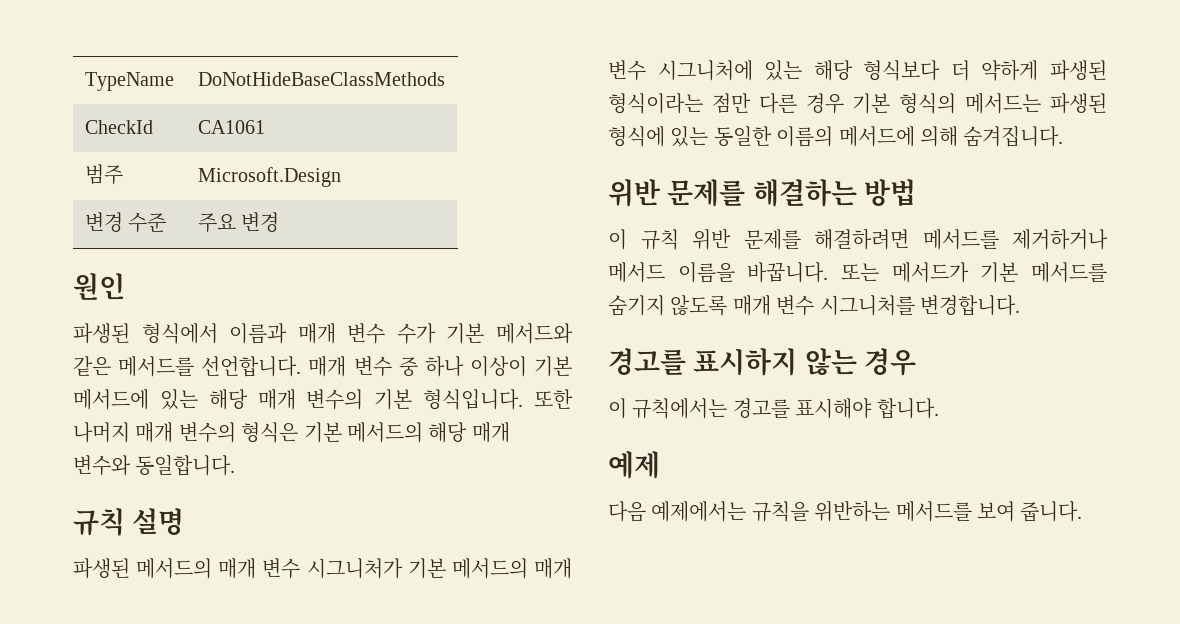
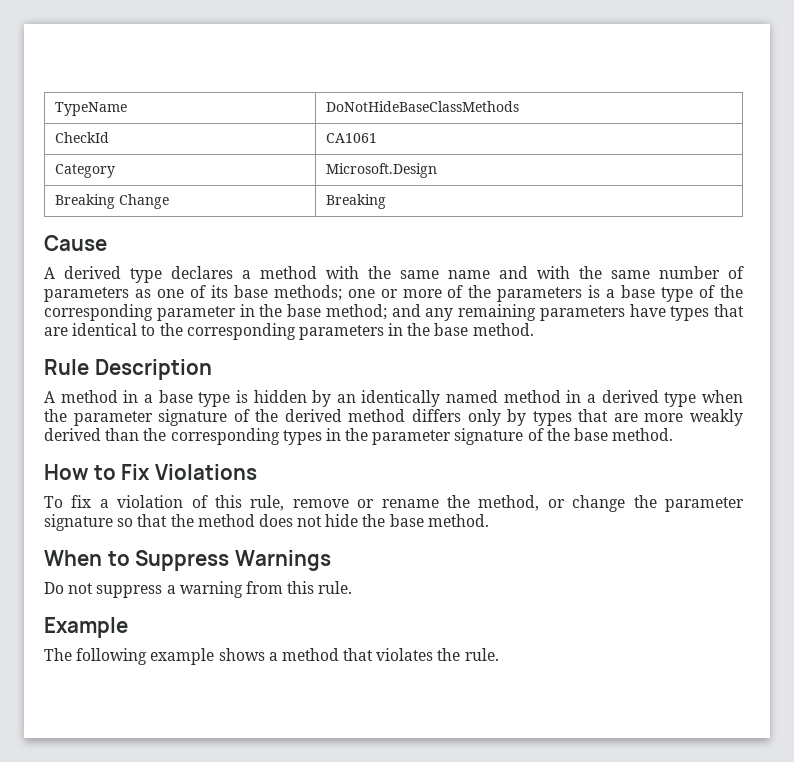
[84,164,123,185] 범주 -> [54,164,115,178] Category
[84,212,167,233] [197,212,280,233] [73,273,125,300] [73,323,573,344] [73,356,572,377] [73,389,573,410] [73,422,510,443] [73,455,236,476] [73,508,185,536] [73,558,572,579] [608,60,1107,81] [608,93,1107,114] [608,126,1064,147] [608,179,916,207] [608,229,1108,250] [608,262,1107,283] [608,295,1020,316] [608,348,916,376] [608,398,939,419] [608,451,660,479] [608,501,1083,522] 변경 수준 | 주요 변경 // 원인 // 파생된 형식에서 이름과 매개 변수 수가 기본 메서드와 같은 메서드를 선언합니다. 매개 변수 중 하나 이상이 기본 메서드에 있는 해당 매개 변수의 기본 형식입니다. 또한 나머지 매개 변수의 형식은 기본 메서드의 해당 매개 변수와 동일합니다. // 규칙 설명 // 파생된 메서드의 매개 변수 시그니처가 기본 메서드의 매개 변수 시그니처에 있는 해당 형식보다 더 약하게 파생된 형식이라는 점만 다른 경우 기본 형식의 메서드는 파생된 형식에 있는 동일한 이름의 메서드에 의해 숨겨집니다. // 위반 문제를 해결하는 방법 // 이 규칙 위반 문제를 해결하려면 메서드를 제거하거나 메서드 이름을 바꿉니다. 또는 메서드가 기본 메서드를 숨기지 않도록 매개 변수 시그니처를 변경합니다. // 경고를 표시하지 않는 경우 // 이 규칙에서는 경고를 표시해야 합니다. // 예제 // 다음 예제에서는 규칙을 위반하는 메서드를 보여 줍니다. -> [54,194,169,209] [325,194,386,209] [44,235,107,251] [44,266,744,283] [44,285,744,302] [44,304,744,321] [44,323,534,340] [44,359,212,380] [44,390,743,407] [44,409,743,426] [44,428,674,445] [44,464,257,480] [44,495,744,512] [44,514,489,531] [44,550,331,571] [44,581,353,598] [44,617,128,638] [44,648,499,665] Breaking Change | Breaking // Cause // A derived type declares a method with the same name and with the same number of parameters as one of its base methods; one or more of the parameters is a base type of the corresponding parameter in the base method; and any remaining parameters have types that are identical to the corresponding parameters in the base method. // Rule Description // A method in a base type is hidden by an identically named method in a derived type when the parameter signature of the derived method differs only by types that are more weakly derived than the corresponding types in the parameter signature of the base method. // How to Fix Violations // To fix a violation of this rule, remove or rename the method, or change the parameter signature so that the method does not hide the base method. // When to Suppress Warnings // Do not suppress a warning from this rule. // Example // The following example shows a method that violates the rule.

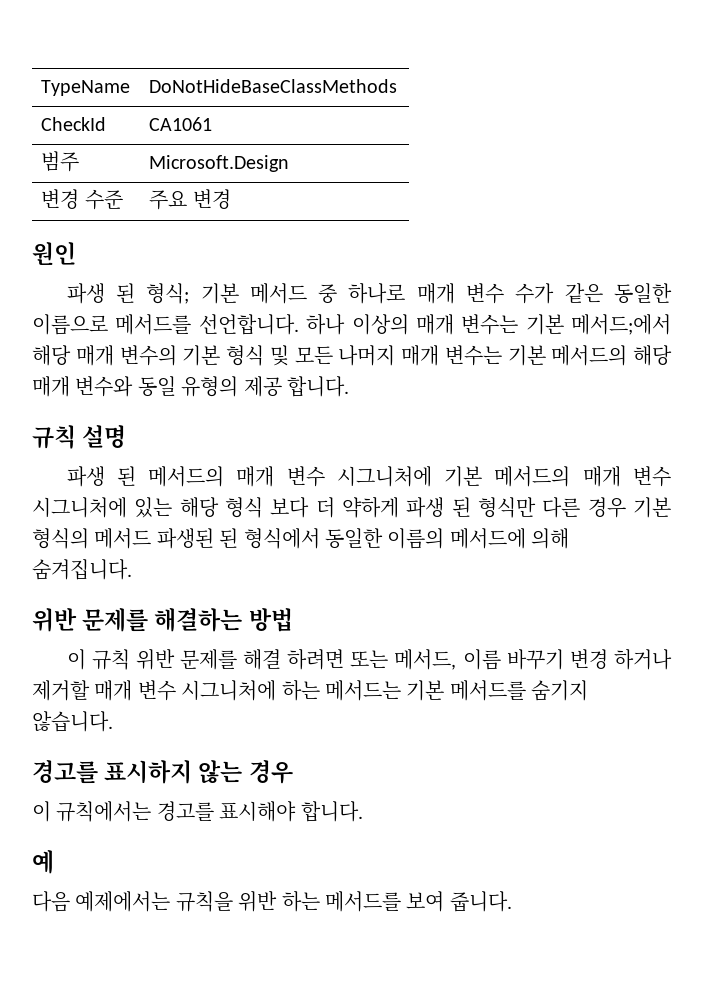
[54,164,115,178] Category -> [41,151,80,172] 범주
[54,194,169,209] [325,194,386,209] [44,235,107,251] [44,266,744,283] [44,285,744,302] [44,304,744,321] [44,323,534,340] [44,359,212,380] [44,390,743,407] [44,409,743,426] [44,428,674,445] [44,464,257,480] [44,495,744,512] [44,514,489,531] [44,550,331,571] [44,581,353,598] [44,617,128,638] [44,648,499,665] Breaking Change | Breaking // Cause // A derived type declares a method with the same name and with the same number of parameters as one of its base methods; one or more of the parameters is a base type of the corresponding parameter in the base method; and any remaining parameters have types that are identical to the corresponding parameters in the base method. // Rule Description // A method in a base type is hidden by an identically named method in a derived type when the parameter signature of the derived method differs only by types that are more weakly derived than the corresponding types in the parameter signature of the base method. // How to Fix Violations // To fix a violation of this rule, remove or rename the method, or change the parameter signature so that the method does not hide the base method. // When to Suppress Warnings // Do not suppress a warning from this rule. // Example // The following example shows a method that violates the rule. -> [41,189,123,210] [149,189,231,210] [32,242,76,265] [66,283,672,304] [32,314,671,335] [32,345,672,366] [32,376,349,397] [32,425,127,449] [66,466,671,487] [32,497,671,518] [32,528,570,549] [32,559,132,580] [32,608,293,632] [66,649,672,670] [32,680,589,701] [32,711,113,732] [32,760,293,784] [32,801,363,822] [32,850,54,874] [32,891,512,912] 변경 수준 | 주요 변경 // 원인 // 파생 된 형식; 기본 메서드 중 하나로 매개 변수 수가 같은 동일한 이름으로 메서드를 선언합니다. 하나 이상의 매개 변수는 기본 메서드;에서 해당 매개 변수의 기본 형식 및 모든 나머지 매개 변수는 기본 메서드의 해당 매개 변수와 동일 유형의 제공 합니다. // 규칙 설명 // 파생 된 메서드의 매개 변수 시그니처에 기본 메서드의 매개 변수 시그니처에 있는 해당 형식 보다 더 약하게 파생 된 형식만 다른 경우 기본 형식의 메서드 파생된 된 형식에서 동일한 이름의 메서드에 의해 숨겨집니다. // 위반 문제를 해결하는 방법 // 이 규칙 위반 문제를 해결 하려면 또는 메서드, 이름 바꾸기 변경 하거나 제거할 매개 변수 시그니처에 하는 메서드는 기본 메서드를 숨기지 않습니다. // 경고를 표시하지 않는 경우 // 이 규칙에서는 경고를 표시해야 합니다. // 예 // 다음 예제에서는 규칙을 위반 하는 메서드를 보여 줍니다.

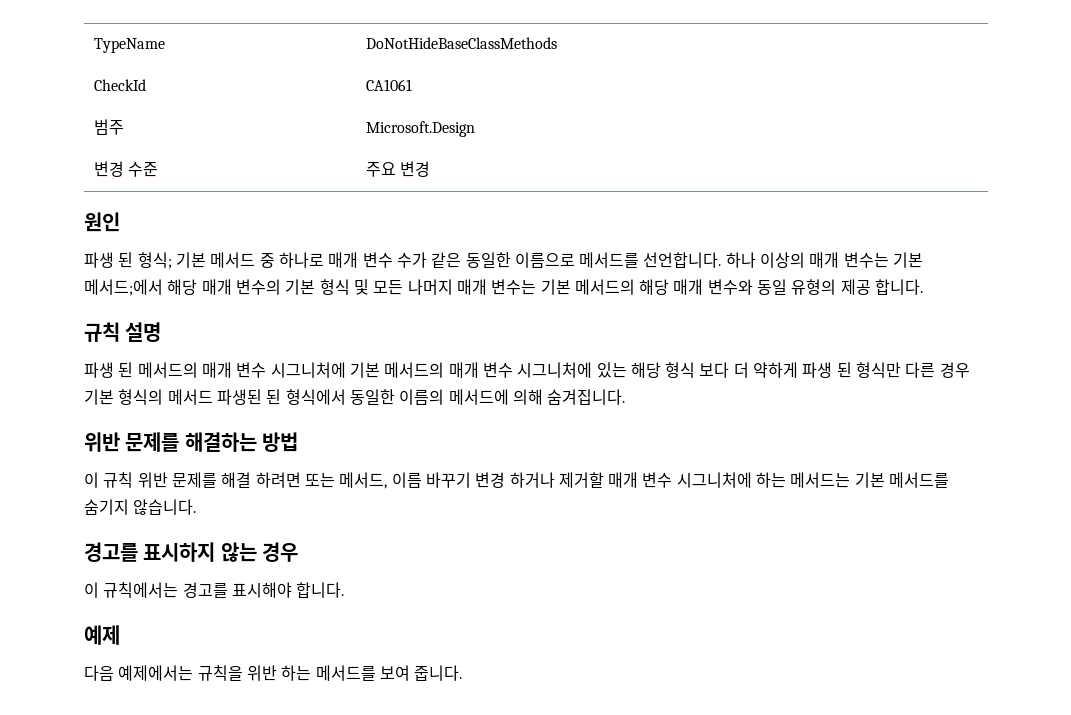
[32,850,54,874] 예 -> [84,625,120,645] 예제

